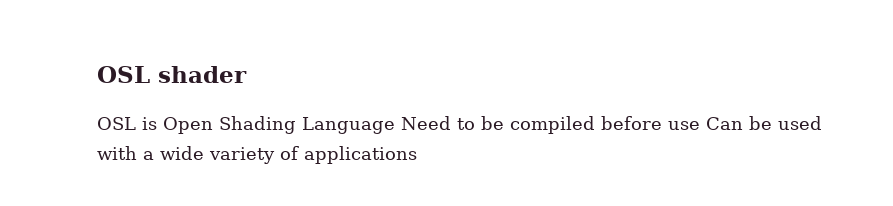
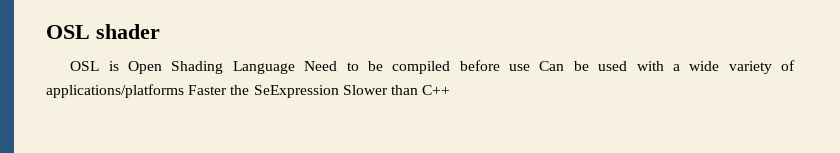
[304,146,417,164] applications -> [46,84,451,98] applications/platforms Faster the SeExpression Slower than C++

